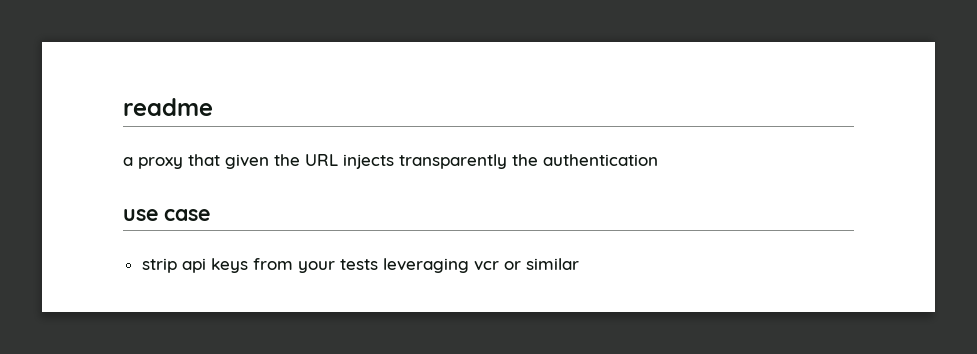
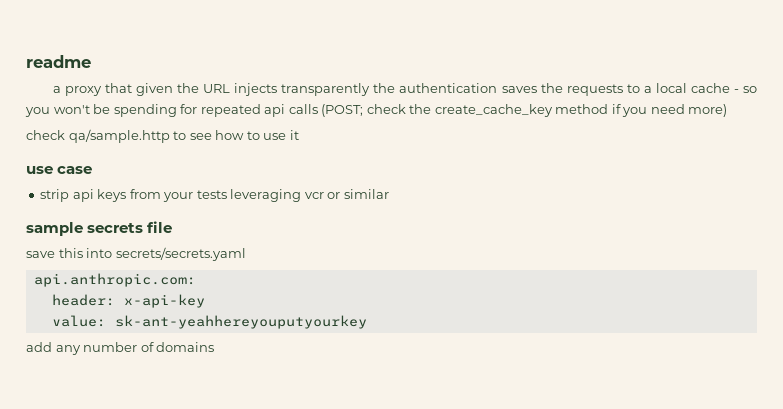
(658, 160) none -> [501,83,757,96] [25,104,728,117] [26,129,299,143] saves the requests to a local cache - so you won't be spending for repeated api calls (POST; check the create_cache_key method if you need more) // check qa/sample.http to see how to use it
(579, 264) none -> [26,221,173,236] [26,247,246,261] [33,273,196,287] [51,294,205,308] [51,315,367,329] [26,342,215,355] // sample secrets file // save this into secrets/secrets.yaml // api.anthropic.com: // header: x-api-key // value: sk-ant-yeahhereyouputyourkey // add any number of domains

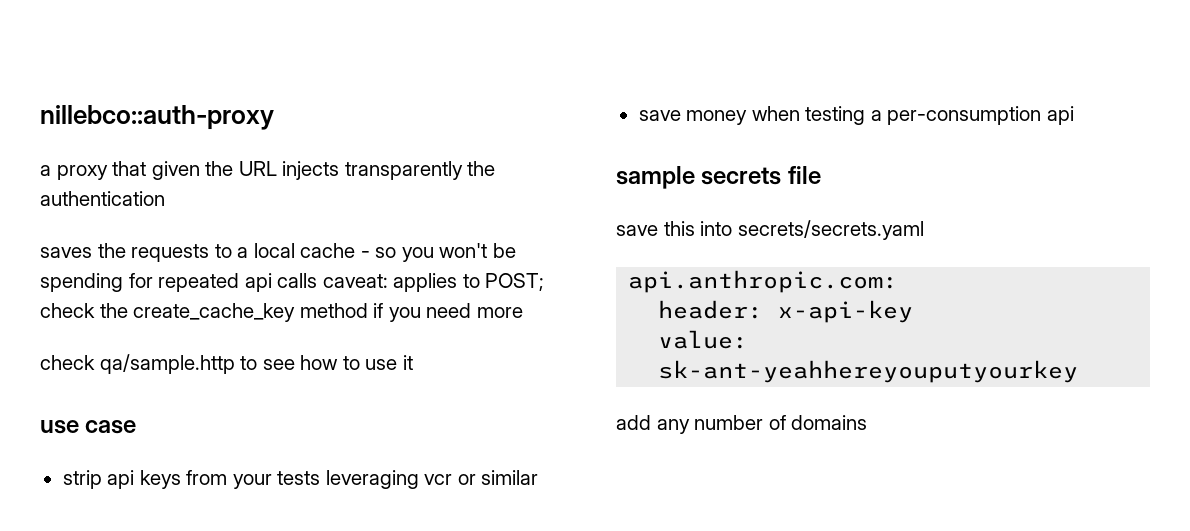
[26,55,91,68] readme -> [40,105,274,130] nillebco::auth-proxy
(498, 88) none -> (165, 198) //
[321,104,364,117] (POST; -> [322,273,545,292] caveat: applies to POST;
[688,104,728,117] more) -> [476,307,523,318] more
(389, 194) none -> [638,106,1074,125] // save money when testing a per-consumption api

